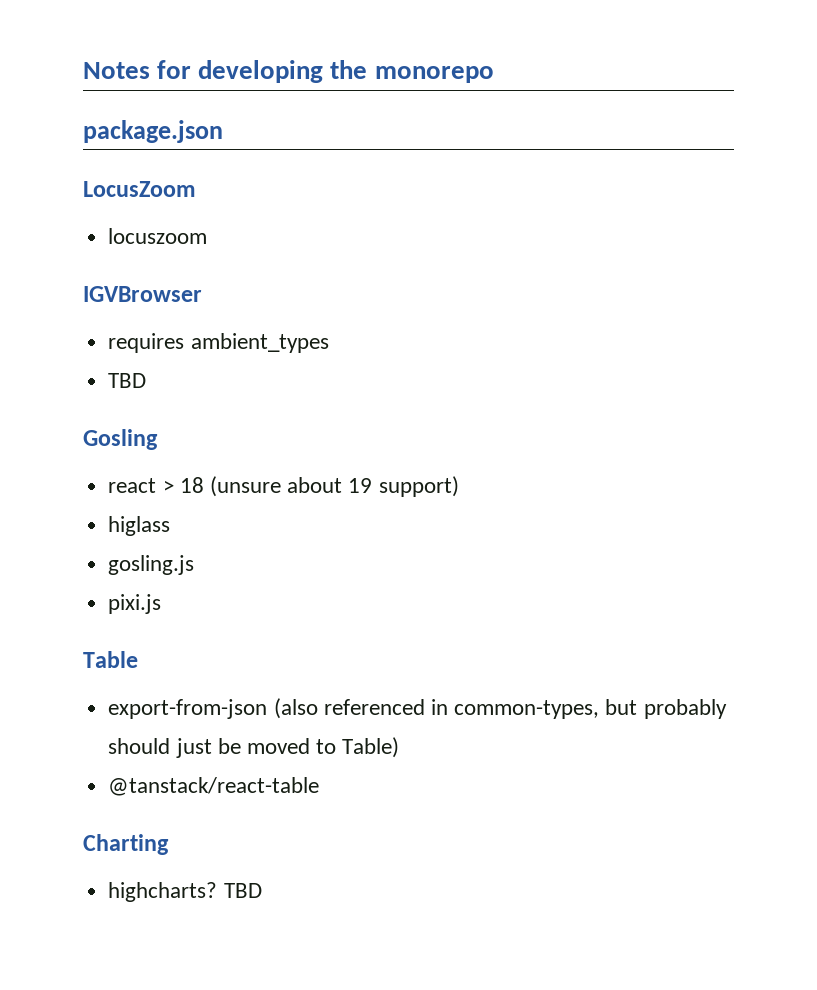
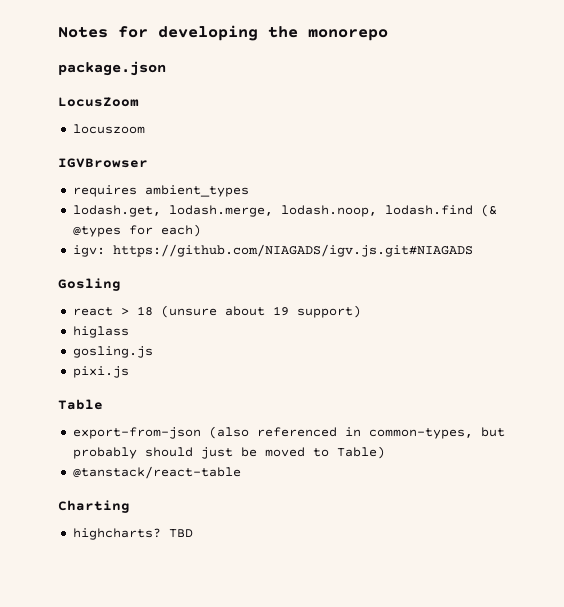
[108,373,147,388] TBD -> [72,204,497,217] [72,224,201,237] [72,244,473,257] lodash.get, lodash.merge, lodash.noop, lodash.find (& @types for each) // igv: https://github.com/NIAGADS/igv.js.git#NIAGADS

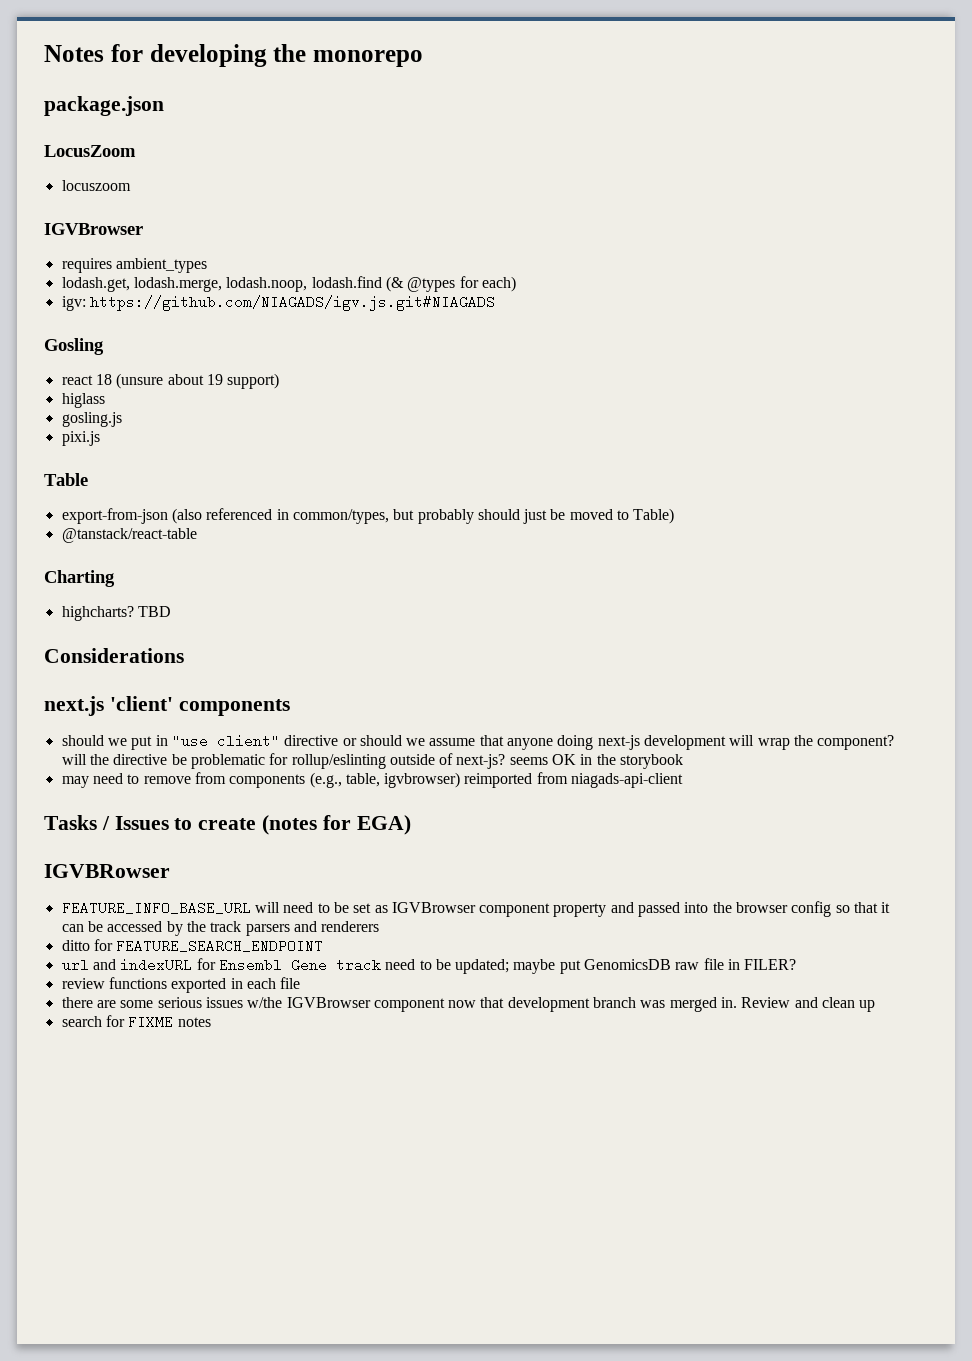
[120,308,129,315] > -> (93, 380) none
[368,428,473,439] common-types, -> [292,509,389,524] common/types,
(193, 533) none -> [44,648,184,663] [44,696,290,716] [61,734,895,750] [61,753,684,769] [61,772,684,788] [44,815,411,835] [44,864,170,878] [61,901,891,917] [61,921,380,936] [61,939,324,953] [61,958,797,974] [61,977,301,993] [61,997,876,1012] [61,1015,211,1029] // Considerations // next.js 'client' components // should we put in "use client" directive or should we assume that anyone doing next-js development will wrap the component? will the directive be problematic for rollup/eslinting outside of next-js? seems OK in the storybook // may need to remove from components (e.g., table, igvbrowser) reimported from niagads-api-client // Tasks / Issues to create (notes for EGA) // IGVBRowser // FEATURE_INFO_BASE_URL will need to be set as IGVBrowser component property and passed into the browser config so that it can be accessed by the track parsers and renderers // ditto for FEATURE_SEARCH_ENDPOINT // url and indexURL for Ensembl Gene track need to be updated; maybe put GenomicsDB raw file in FILER? // review functions exported in each file // there are some serious issues w/the IGVBrowser component now that development branch was merged in. Review and clean up // search for FIXME notes

